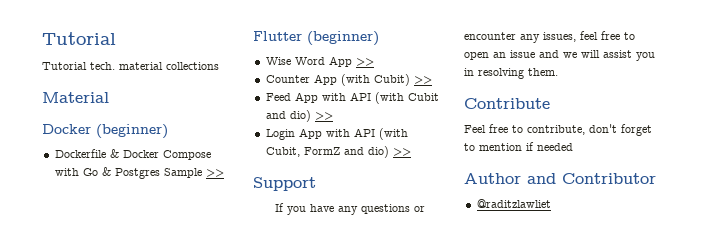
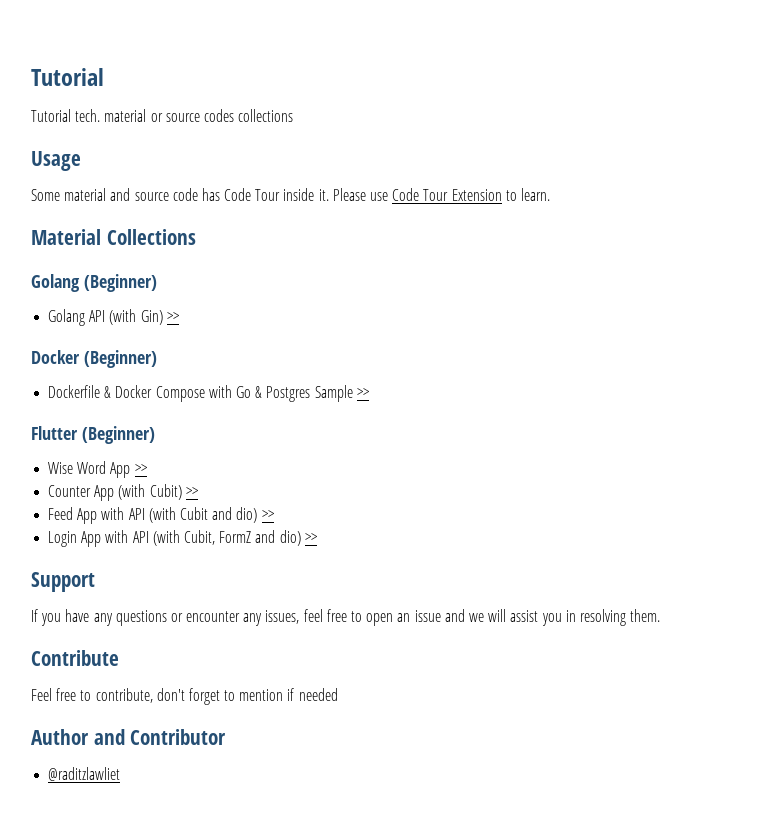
[166,62,219,70] [42,92,109,103] [42,124,168,139] collections // Material // Docker (beginner) -> [150,109,294,122] [31,151,81,171] [31,188,550,201] [31,229,196,245] [31,274,157,292] [48,309,179,326] [31,350,157,368] or source codes collections // Usage // Some material and source code has Code Tour inside it. Please use Code Tour Extension to learn. // Material Collections // Golang (Beginner) // Golang API (with Gin) >> // Docker (Beginner)
[307,31,379,46] (beginner) -> [81,426,155,444] (Beginner)

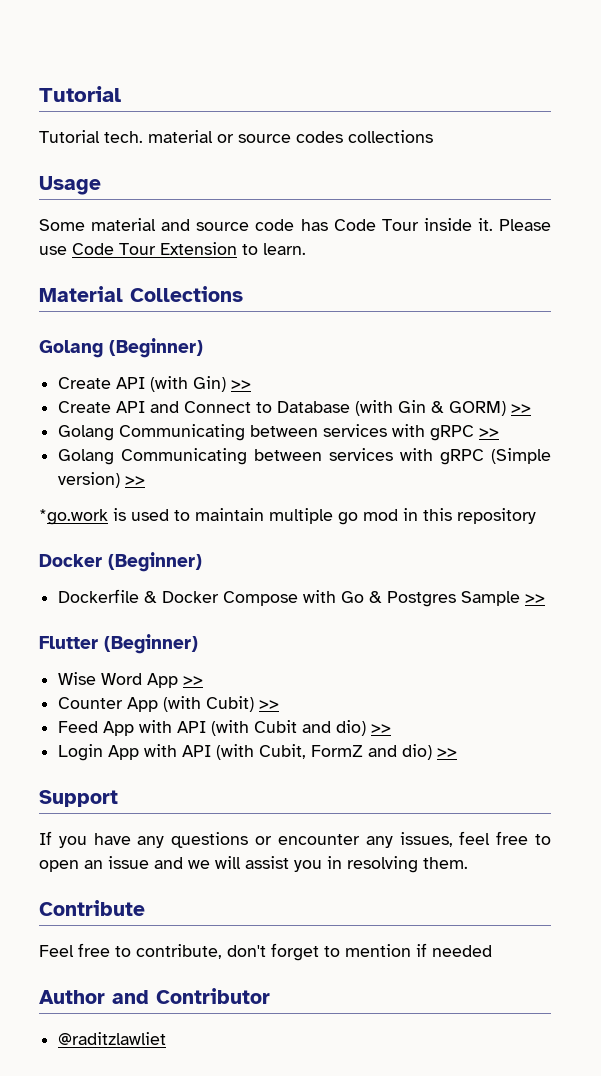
[48,309,86,326] Golang -> [58,377,112,389] Create
(179, 317) none -> [58,400,532,416] [58,424,500,441] [58,448,551,465] [58,472,146,488] [39,508,536,525] // Create API and Connect to Database (with Gin & GORM) >> // Golang Communicating between services with gRPC >> // Golang Communicating between services with gRPC (Simple version) >> // *go.work is used to maintain multiple go mod in this repository

